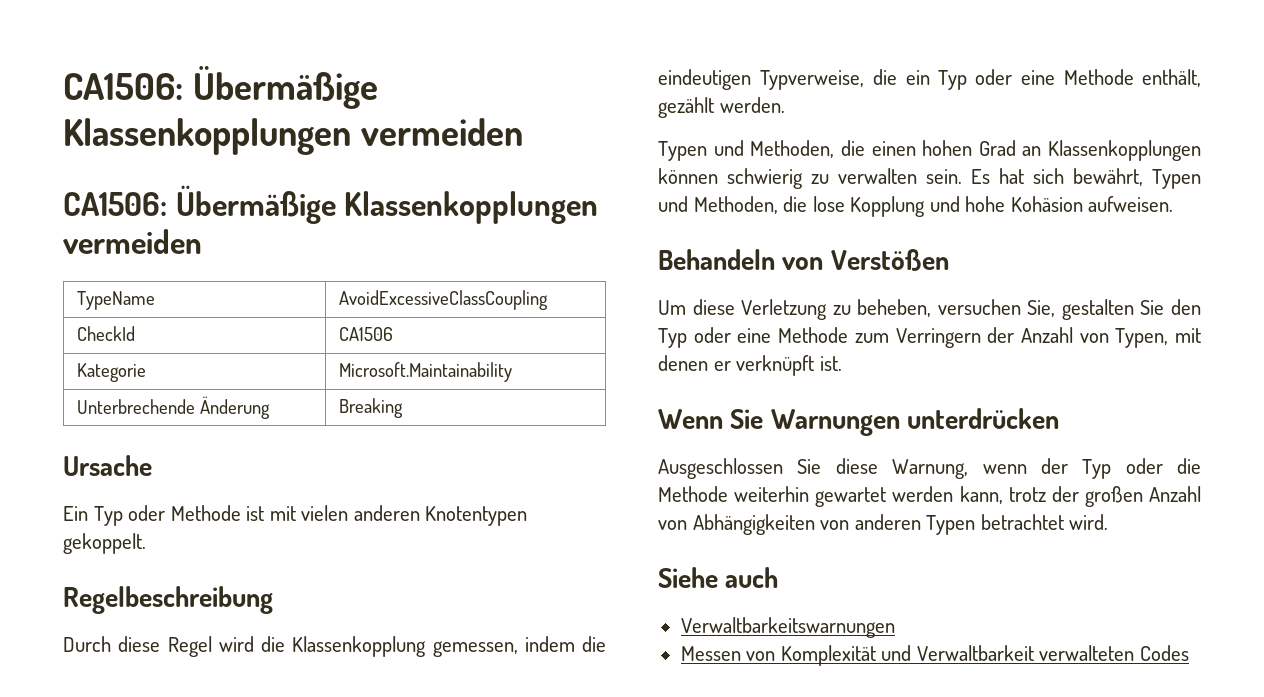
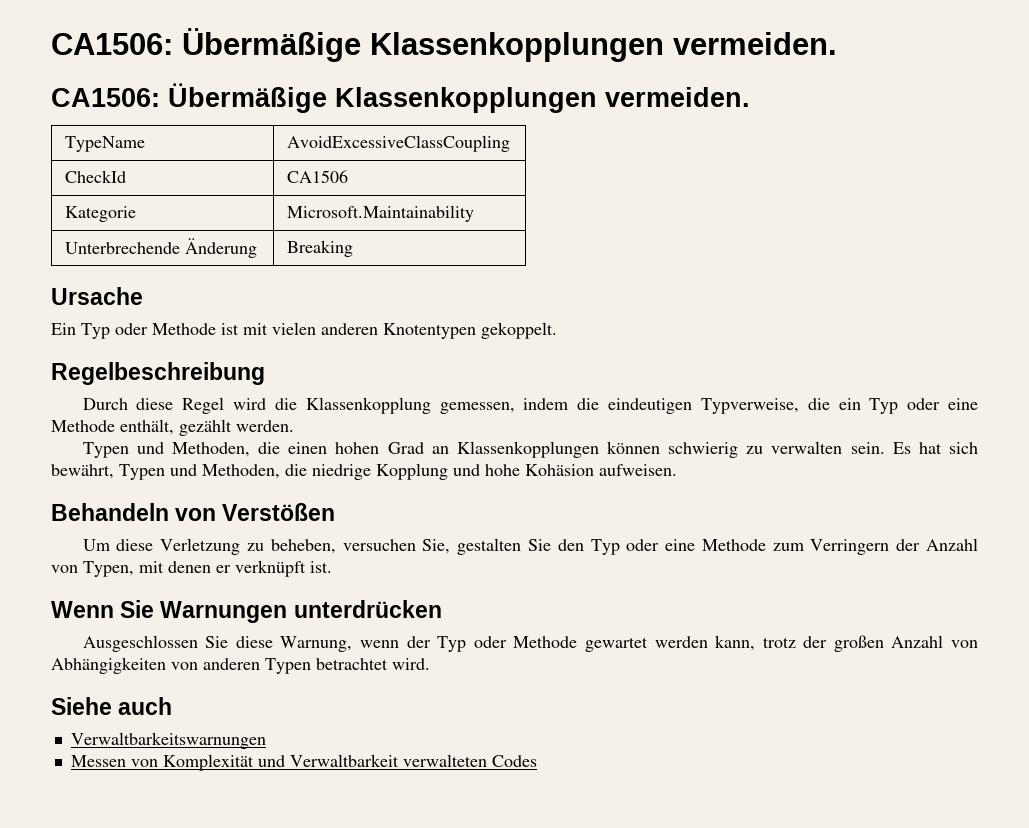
[63,66,378,109] [63,118,523,155] [63,185,599,224] [63,229,202,254] CA1506: Übermäßige Klassenkopplungen vermeiden // CA1506: Übermäßige Klassenkopplungen vermeiden -> [51,28,837,62] [51,83,750,113] CA1506: Übermäßige Klassenkopplungen vermeiden. // CA1506: Übermäßige Klassenkopplungen vermeiden.
[812,196,845,212] lose -> [312,464,371,480] niedrige
[1177,458,1201,474] [658,486,810,502] die Methode weiterhin -> [513,636,578,648] Methode

